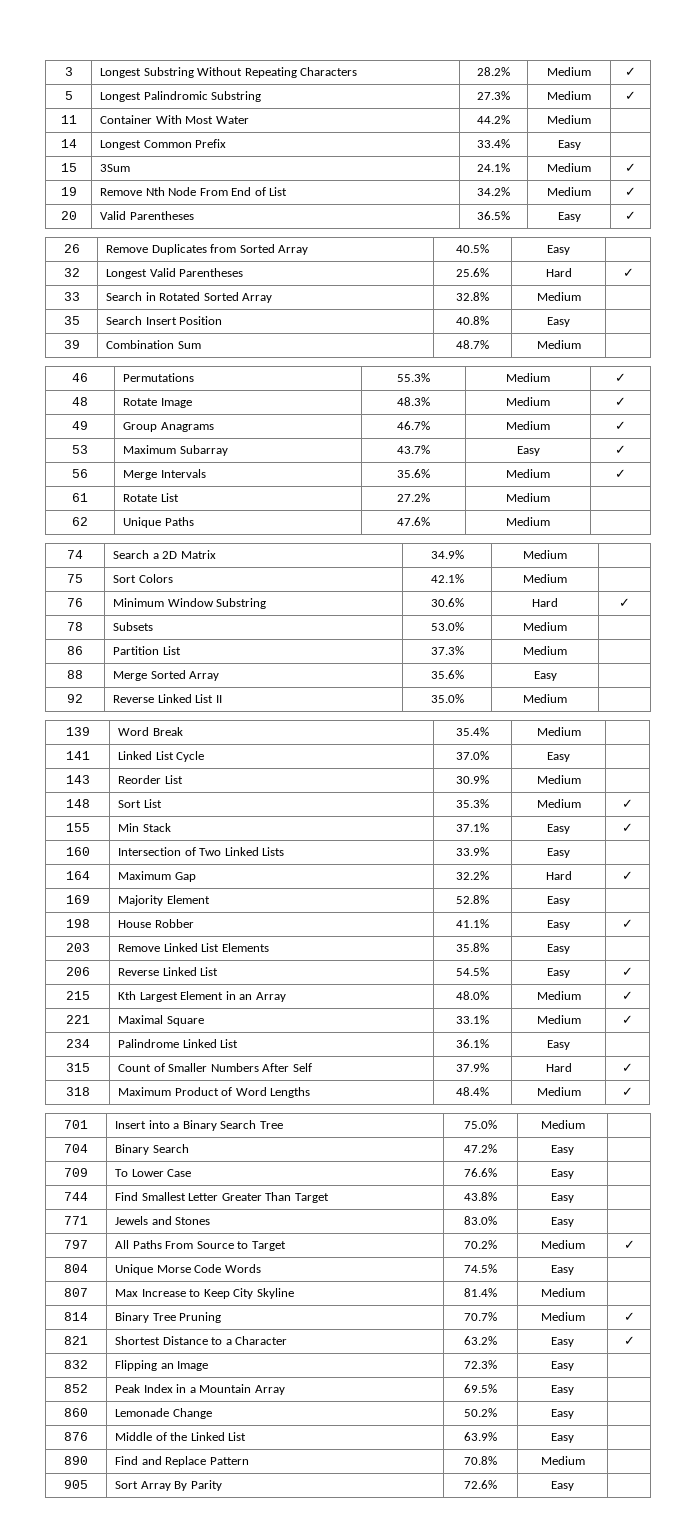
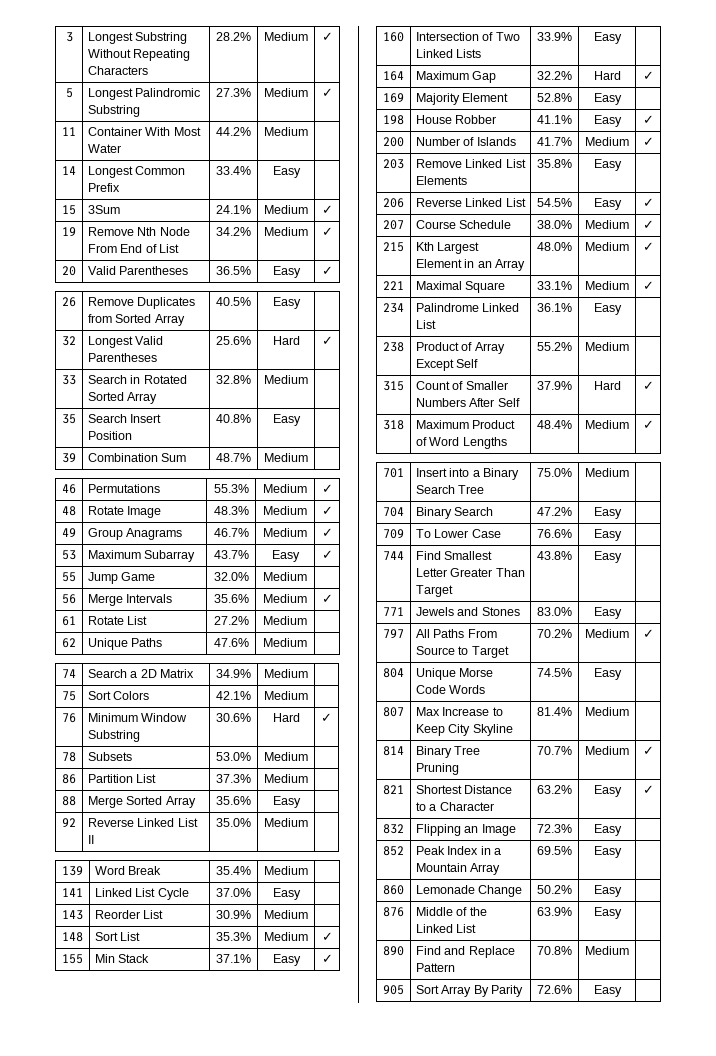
(626, 449) none -> [62,572,76,582] [88,572,156,584] [213,572,249,581] [263,572,307,581] // 55 | Jump Game | 32.0% | Medium |
(633, 923) none -> [383,137,404,147] [416,137,516,146] [537,137,572,146] [585,137,629,146] [642,137,654,146] // 200 | Number of Islands | 41.7% | Medium | ✓
(633, 971) none -> [383,220,404,230] [416,220,512,229] [537,220,572,229] [585,220,629,229] [642,220,654,229] // 207 | Course Schedule | 38.0% | Medium | ✓
(570, 1045) none -> [383,342,404,352] [416,342,505,354] [416,359,479,371] [537,342,572,351] [585,342,629,351] // 238 | Product of Array Except Self | 55.2% | Medium |

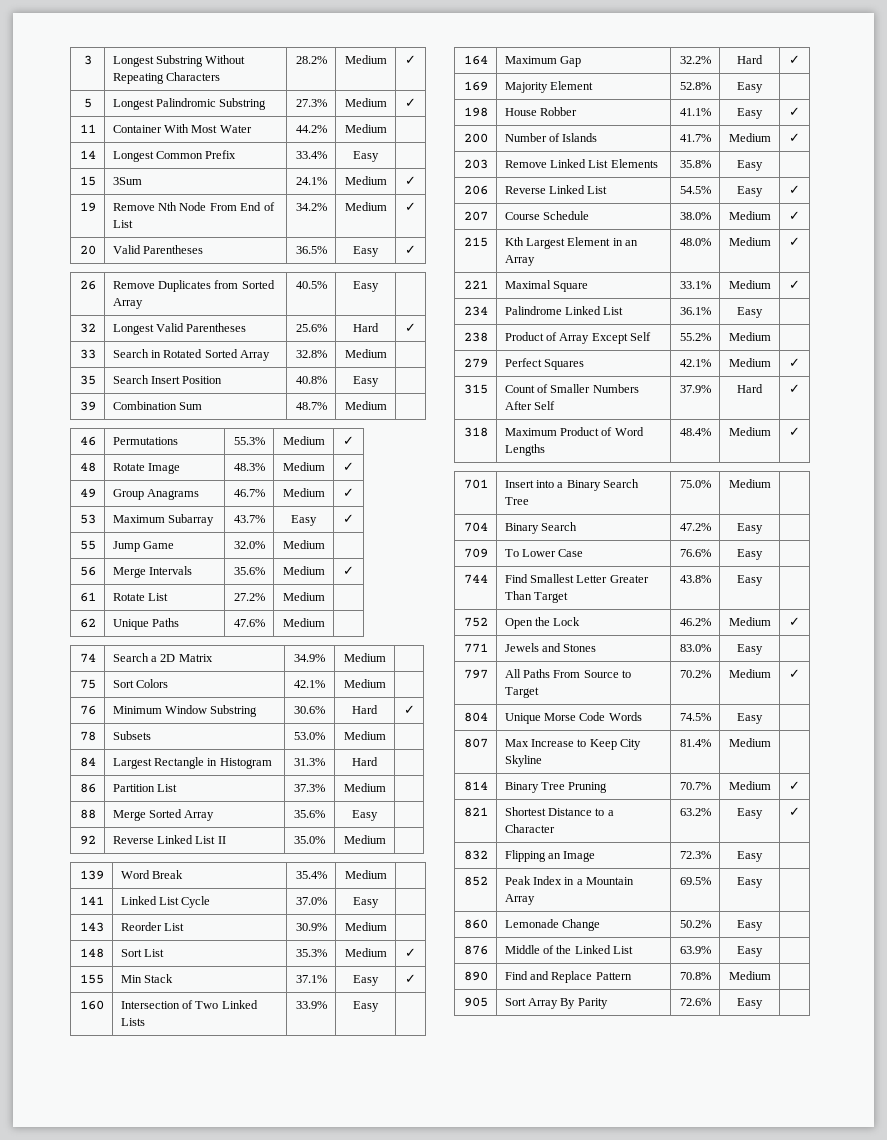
(308, 756) none -> [79,757,96,767] [112,757,272,769] [294,758,325,766] [352,757,378,766] // 84 | Largest Rectangle in Histogram | 31.3% | Hard |
(629, 346) none -> [463,358,488,368] [504,358,585,370] [679,359,711,367] [728,358,771,367] [789,358,800,367] // 279 | Perfect Squares | 42.1% | Medium | ✓
(622, 557) none -> [463,617,488,627] [504,617,581,629] [679,618,711,626] [728,617,771,626] [789,617,800,626] // 752 | Open the Lock | 46.2% | Medium | ✓

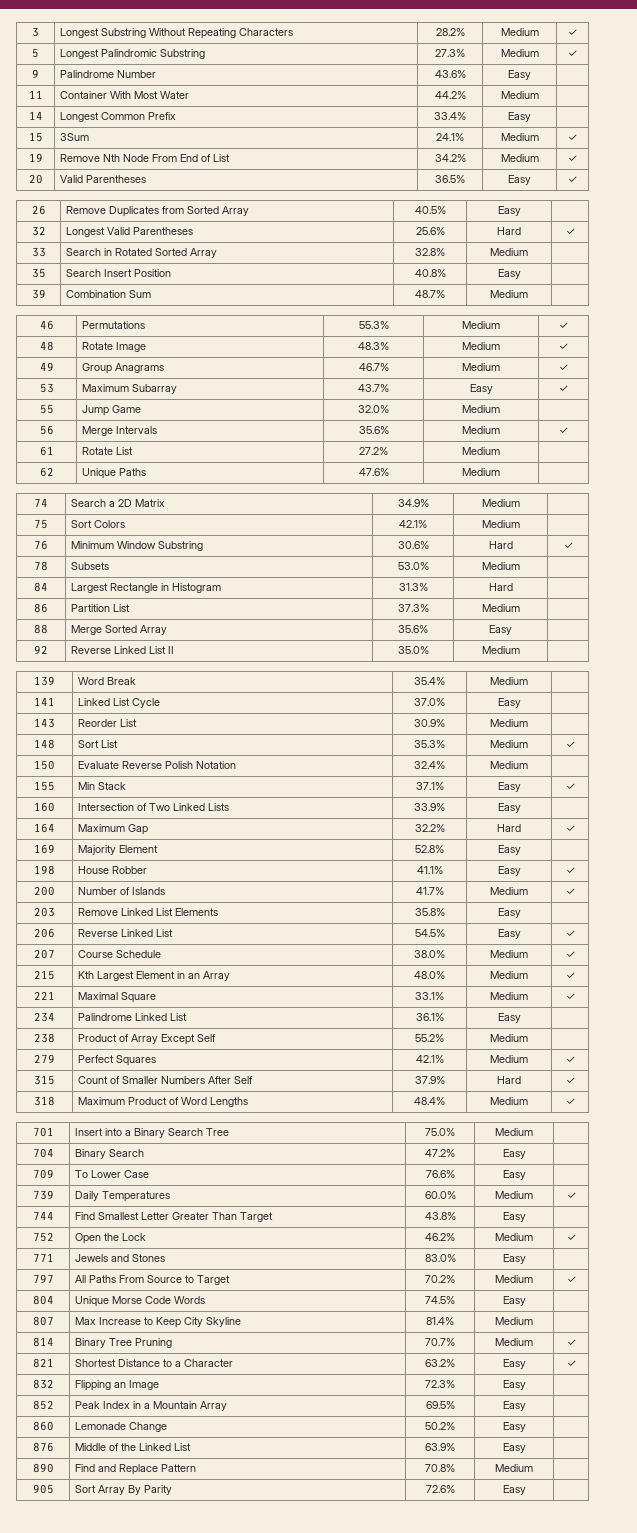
(416, 102) none -> [32,69,39,78] [59,70,156,78] [434,70,466,78] [508,70,531,80] // 9 | Palindrome Number | 43.6% | Easy |
(416, 952) none -> [34,760,55,770] [77,761,236,769] [414,761,445,769] [490,761,528,769] // 150 | Evaluate Reverse Polish Notation | 32.4% | Medium |
(763, 554) none -> [32,1190,54,1200] [74,1191,170,1202] [424,1191,456,1199] [495,1191,533,1199] [566,1192,576,1199] // 739 | Daily Temperatures | 60.0% | Medium | ✓

